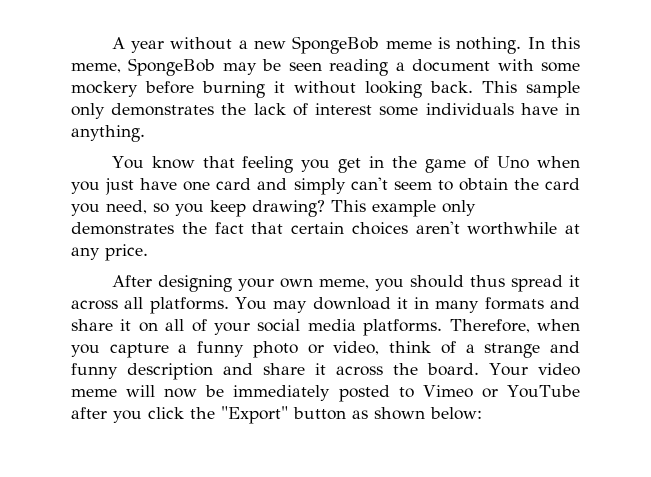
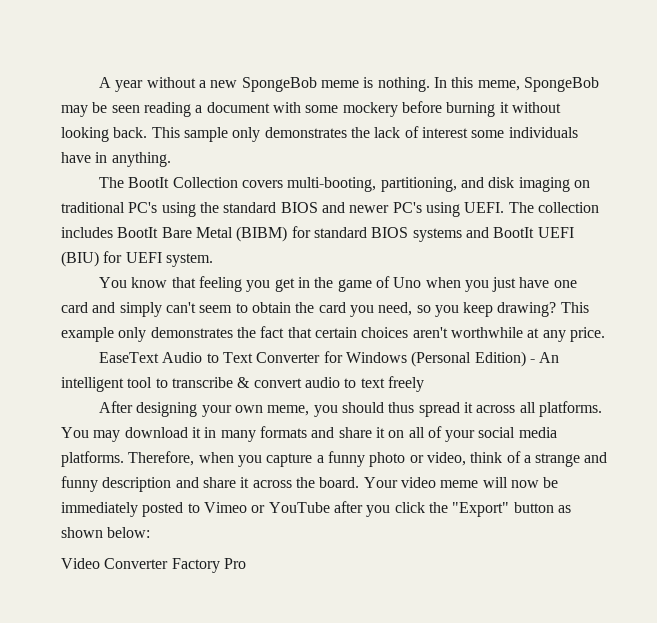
(145, 133) none -> [98,177,590,192] [61,202,599,217] [61,226,574,242] [61,251,213,267] // The BootIt Collection covers multi-booting, partitioning, and disk imaging on traditional PC's using the standard BIOS and newer PC's using UEFI. The collection includes BootIt Bare Metal (BIBM) for standard BIOS systems and BootIt UEFI (BIU) for UEFI system.
(148, 252) none -> [98,351,560,367] [61,376,424,392] // EaseText Audio to Text Converter for Windows (Personal Edition) - An intelligent tool to transcribe & convert audio to text freely
(482, 413) none -> [61,558,246,573] // Video Converter Factory Pro

